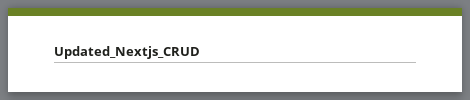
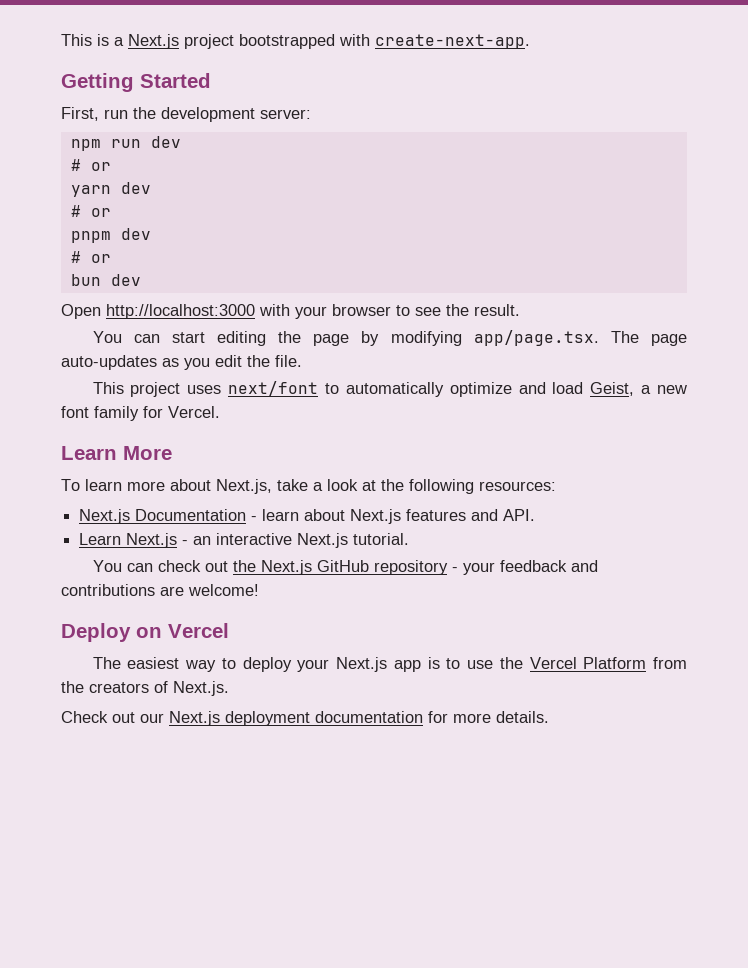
[54,46,200,59] Updated_Nextjs_CRUD -> [61,34,530,49] [61,73,211,92] [61,107,311,122] [70,136,181,151] [70,159,111,171] [70,182,151,197] [70,205,111,217] [70,228,151,243] [70,251,111,263] [70,274,141,286] [61,304,520,319] [92,330,687,346] [61,355,302,370] [92,381,687,397] [61,406,220,421] [61,446,172,460] [61,479,556,494] [79,509,536,524] [79,533,410,548] [92,560,598,575] [61,584,259,596] [61,623,229,642] [92,657,687,672] [61,681,229,696] [61,711,549,726] This is a Next.js project bootstrapped with create-next-app. // Getting Started // First, run the development server: // npm run dev // # or // yarn dev // # or // pnpm dev // # or // bun dev // Open http://localhost:3000 with your browser to see the result. // You can start editing the page by modifying app/page.tsx. The page auto-updates as you edit the file. // This project uses next/font to automatically optimize and load Geist, a new font family for Vercel. // Learn More // To learn more about Next.js, take a look at the following resources: // Next.js Documentation - learn about Next.js features and API. // Learn Next.js - an interactive Next.js tutorial. // You can check out the Next.js GitHub repository - your feedback and contributions are welcome! // Deploy on Vercel // The easiest way to deploy your Next.js app is to use the Vercel Platform from the creators of Next.js. // Check out our Next.js deployment documentation for more details.

